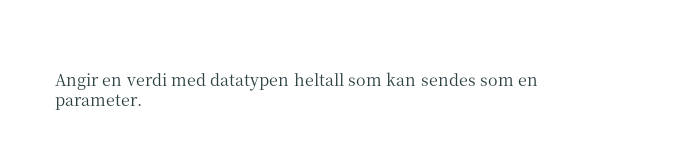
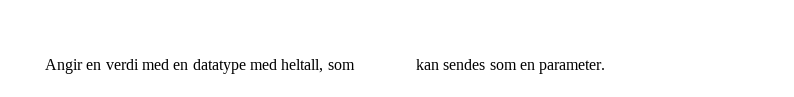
[210,73,344,91] datatypen heltall -> [173,59,324,74] en datatype med heltall,

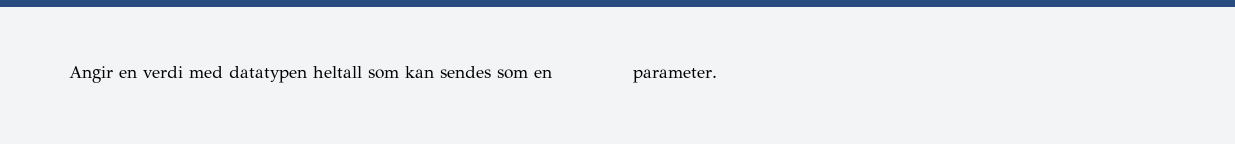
[173,59,324,74] en datatype med heltall, -> [229,66,362,83] datatypen heltall

